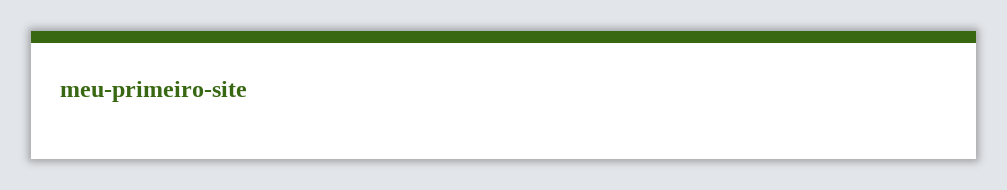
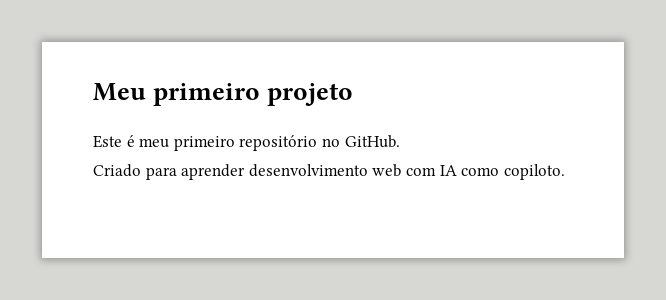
[60,81,247,102] meu-primeiro-site -> [93,83,354,106] [93,135,400,151] [93,164,565,180] Meu primeiro projeto // Este é meu primeiro repositório no GitHub. // Criado para aprender desenvolvimento web com IA como copiloto.

